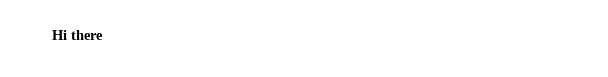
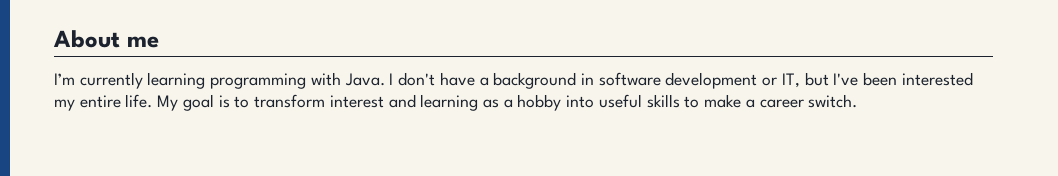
[52,30,103,40] Hi there -> [53,30,159,48] [54,72,973,89] [54,94,858,111] About me // I’m currently learning programming with Java. I don't have a background in software development or IT, but I've been interested my entire life. My goal is to transform interest and learning as a hobby into useful skills to make a career switch.

